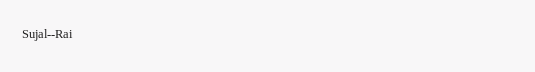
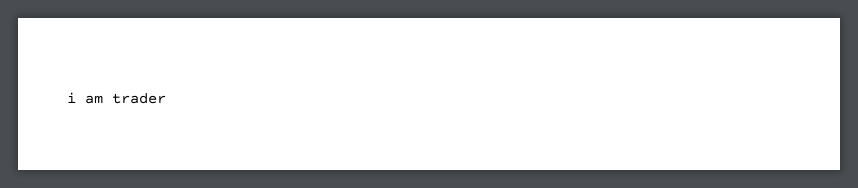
[22,29,73,41] Sujal--Rai -> [67,92,166,104] i am trader

